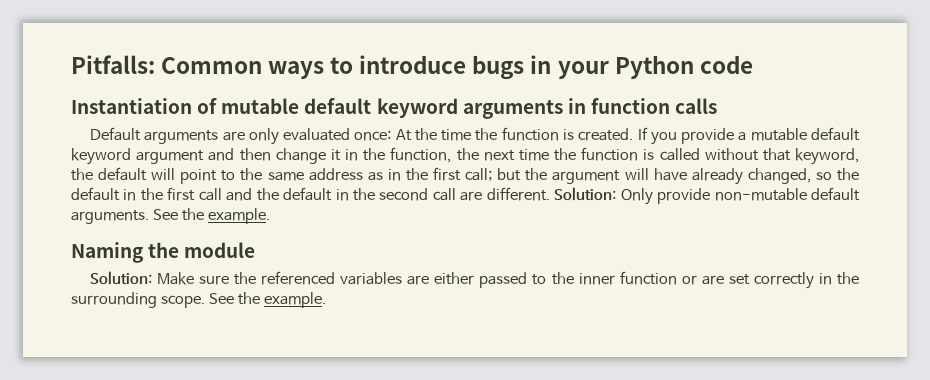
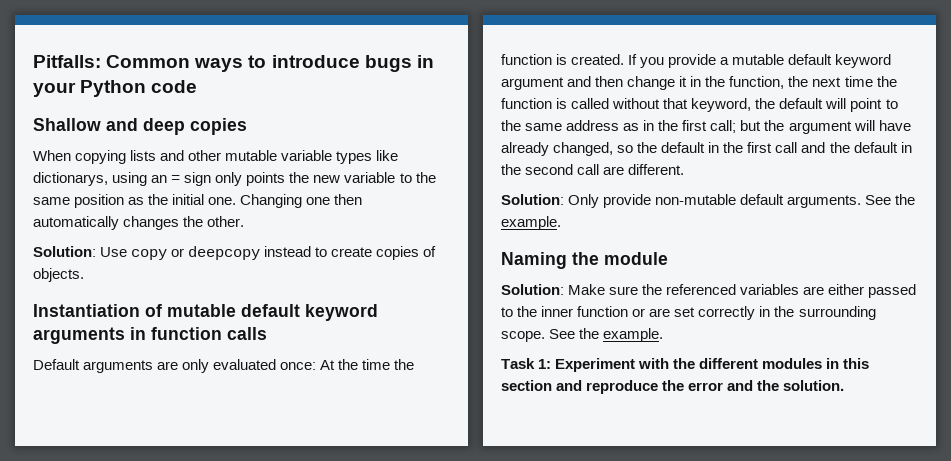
(753, 64) none -> [33,118,247,135] [33,150,399,164] [33,172,436,186] [33,194,363,208] [33,216,245,230] [33,246,437,260] [33,268,84,282] // Shallow and deep copies // When copying lists and other mutable variable types like dictionarys, using an = sign only points the new variable to the same position as the initial one. Changing one then automatically changes the other. // Solution: Use copy or deepcopy instead to create copies of objects.
(550, 194) none -> (685, 169) //
(326, 300) none -> [501,358,870,372] [501,380,845,394] // Task 1: Experiment with the different modules in this section and reproduce the error and the solution.

